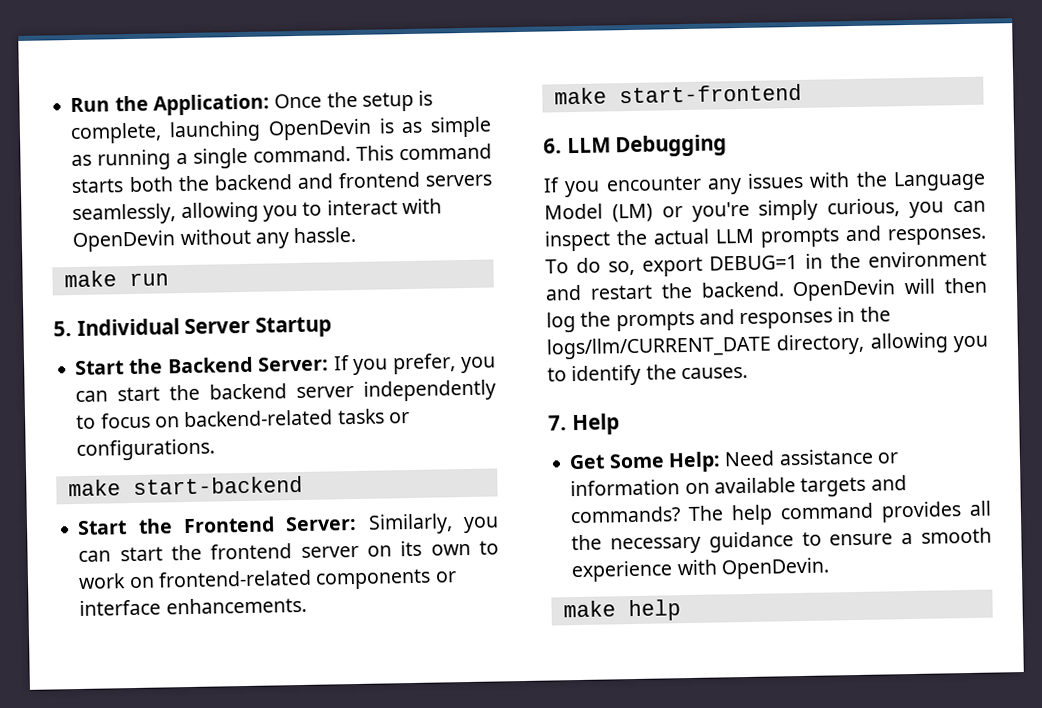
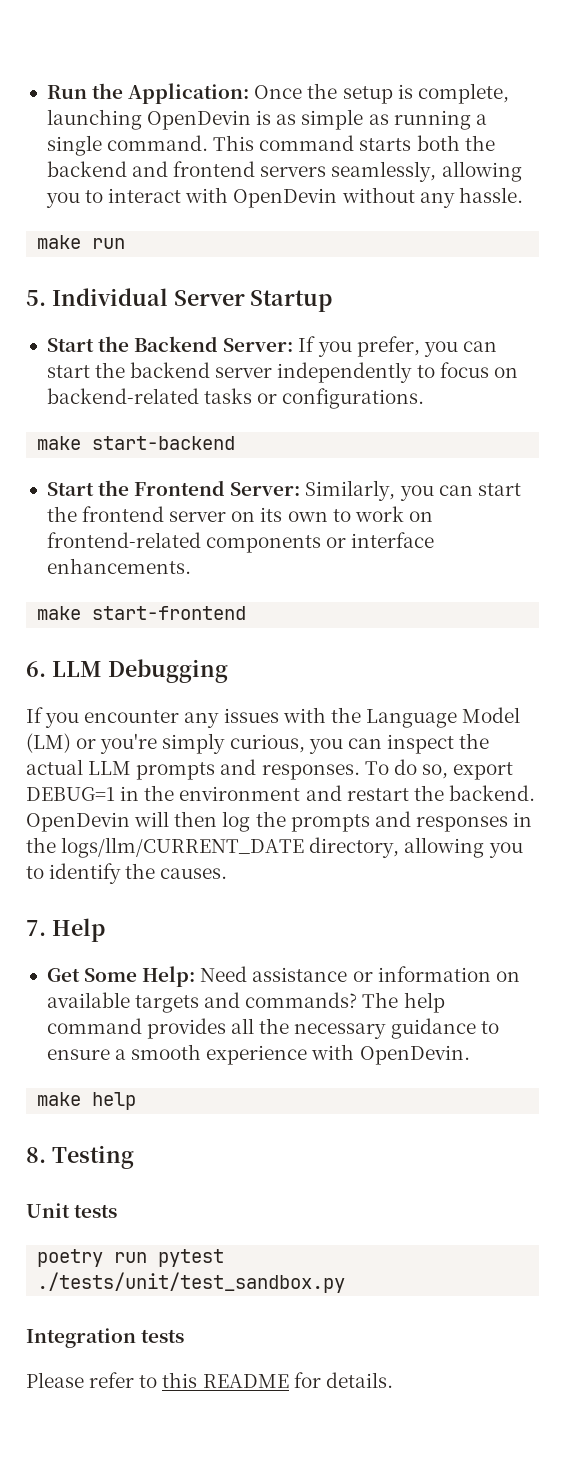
(681, 610) none -> [26,1145,134,1169] [26,1203,118,1218] [37,1249,225,1267] [37,1272,346,1293] [26,1328,185,1348] [26,1372,393,1388] // 8. Testing // Unit tests // poetry run pytest ./tests/unit/test_sandbox.py // Integration tests // Please refer to this README for details.

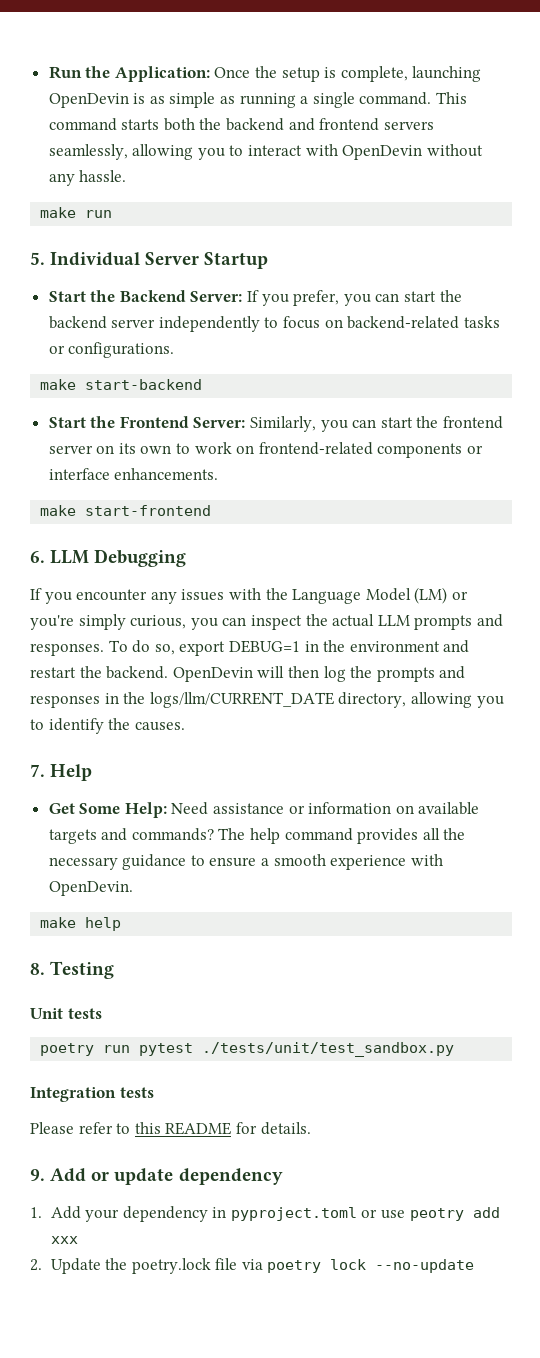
(393, 1380) none -> [30,1168,283,1185] [30,1206,500,1222] [50,1236,78,1244] [30,1258,475,1274] // 9. Add or update dependency // 1. Add your dependency in pyproject.toml or use peotry add xxx // 2. Update the poetry.lock file via poetry lock --no-update

